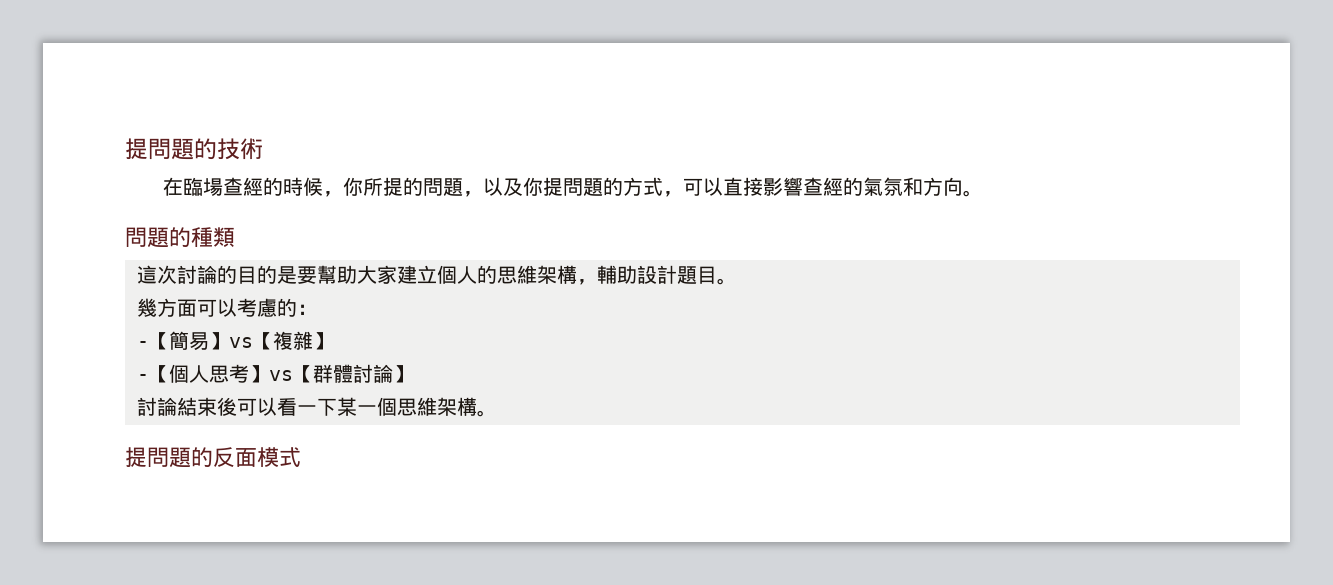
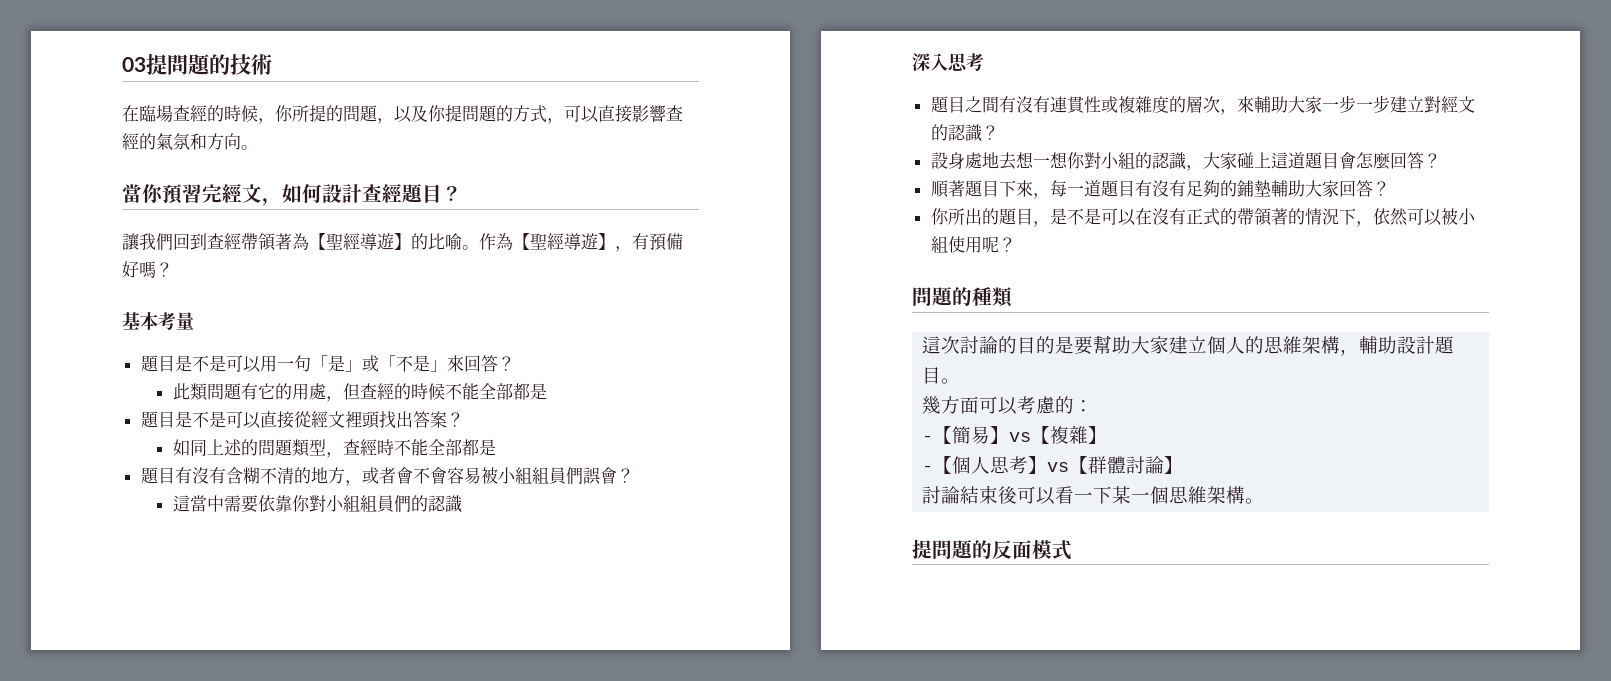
(125, 149) none -> [122,57,146,72] 03
(983, 193) none -> [122,184,462,206] [122,233,683,252] [122,261,173,278] [122,312,194,330] [140,355,515,373] [172,383,547,402] [140,411,464,429] [172,439,496,458] [140,467,634,486] [172,495,462,513] [912,53,984,72] [930,95,1475,115] [930,124,999,142] [930,152,1441,171] [930,180,1390,199] [930,208,1476,227] [930,236,1016,253] // 當你預習完經文，如何設計查經題目？ // 讓我們回到查經帶領著為【聖經導遊】的比喻。作為【聖經導遊】，有預備好嗎？ // 基本考量 // 題目是不是可以用一句「是」或「不是」來回答？ // 此類問題有它的用處，但查經的時候不能全部都是 // 題目是不是可以直接從經文裡頭找出答案？ // 如同上述的問題類型，查經時不能全部都是 // 題目有沒有含糊不清的地方，或者會不會容易被小組組員們誤會？ // 這當中需要依靠你對小組組員們的認識 // 深入思考 // 題目之間有沒有連貫性或複雜度的層次，來輔助大家一步一步建立對經文的認識？ // 設身處地去想一想你對小組的認識，大家碰上這道題目會怎麼回答？ // 順著題目下來，每一道題目有沒有足夠的鋪墊輔助大家回答？ // 你所出的題目，是不是可以在沒有正式的帶領著的情況下，依然可以被小組使用呢？

